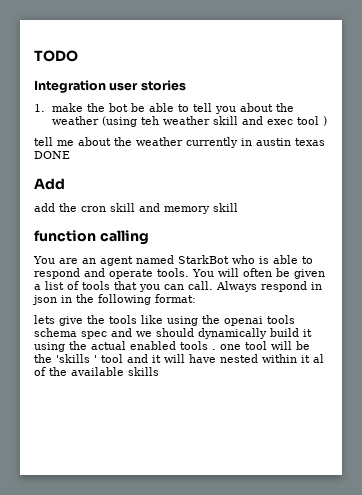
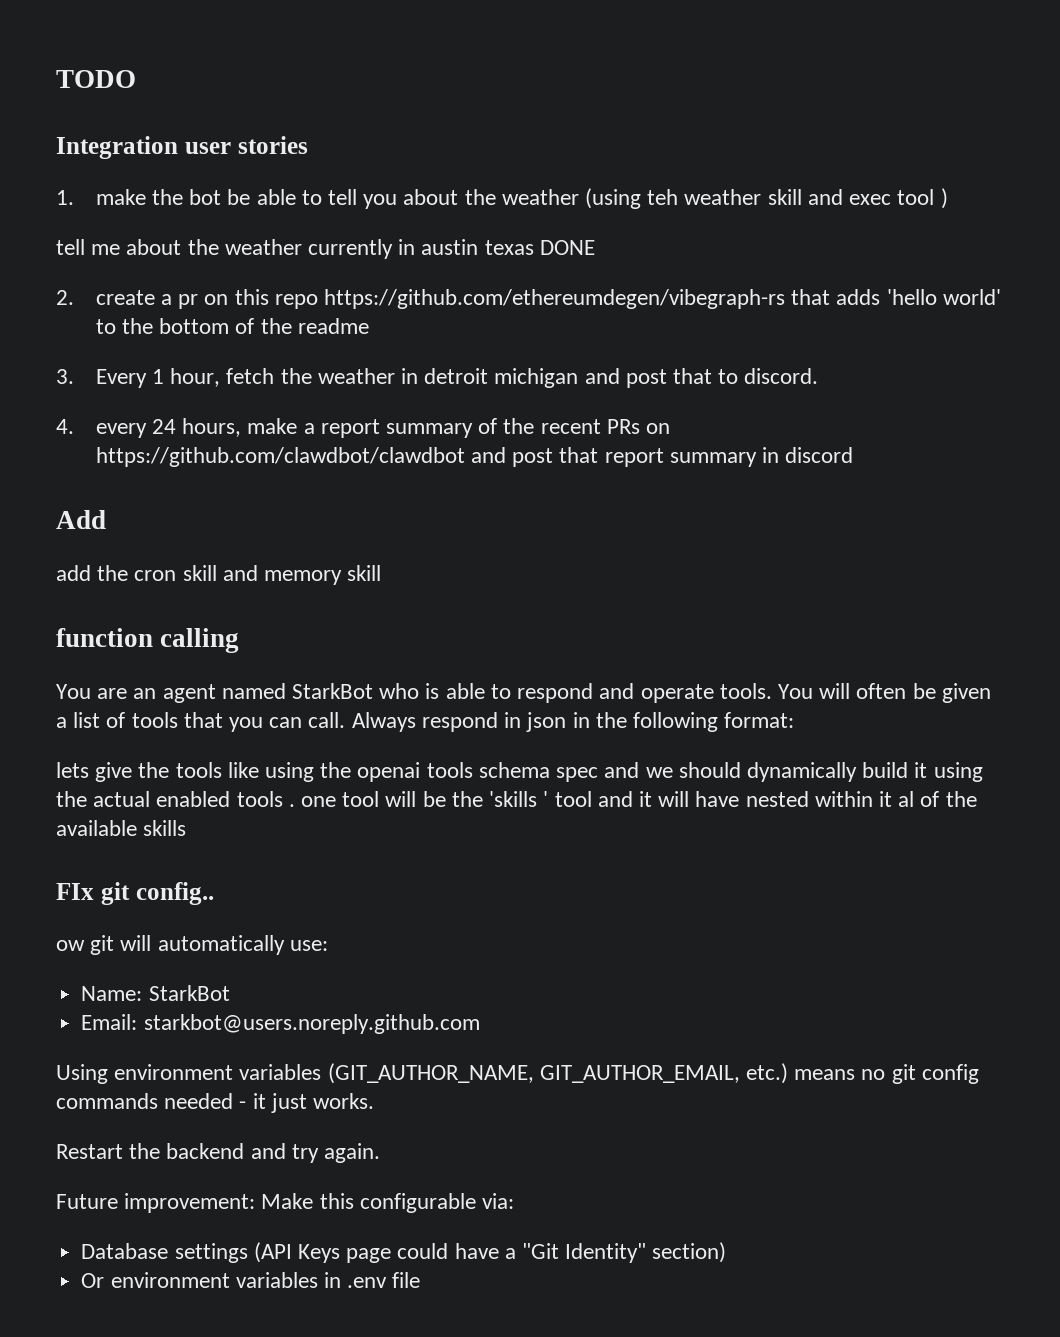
(70, 155) none -> [56,289,1001,309] [95,318,369,334] [56,368,819,388] [56,418,671,438] [95,447,854,467] // 2. create a pr on this repo https://github.com/ethereumdegen/vibegraph-rs that adds 'hello world' to the bottom of the readme // 3. Every 1 hour, fetch the weather in detroit michigan and post that to discord. // 4. every 24 hours, make a report summary of the recent PRs on https://github.com/clawdbot/clawdbot and post that report summary in discord
(159, 371) none -> [56,882,214,905] [56,935,328,955] [81,985,230,1001] [81,1014,480,1034] [56,1063,979,1084] [56,1093,375,1113] [56,1143,381,1163] [56,1193,515,1213] [81,1242,727,1263] [81,1272,421,1288] // FIx git config.. // ow git will automatically use: // Name: StarkBot // Email: starkbot@users.noreply.github.com // Using environment variables (GIT_AUTHOR_NAME, GIT_AUTHOR_EMAIL, etc.) means no git config commands needed - it just works. // Restart the backend and try again. // Future improvement: Make this configurable via: // Database settings (API Keys page could have a "Git Identity" section) // Or environment variables in .env file

